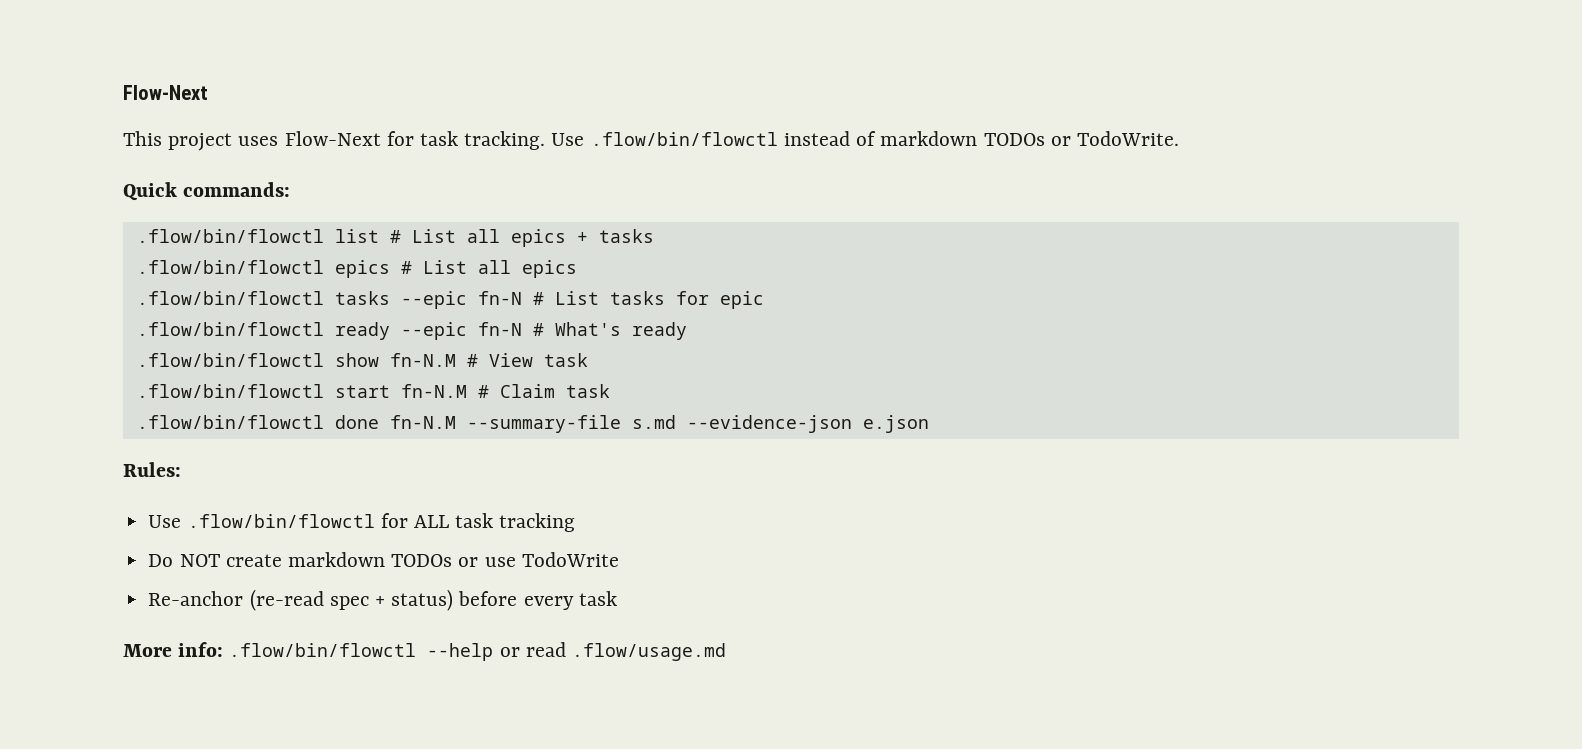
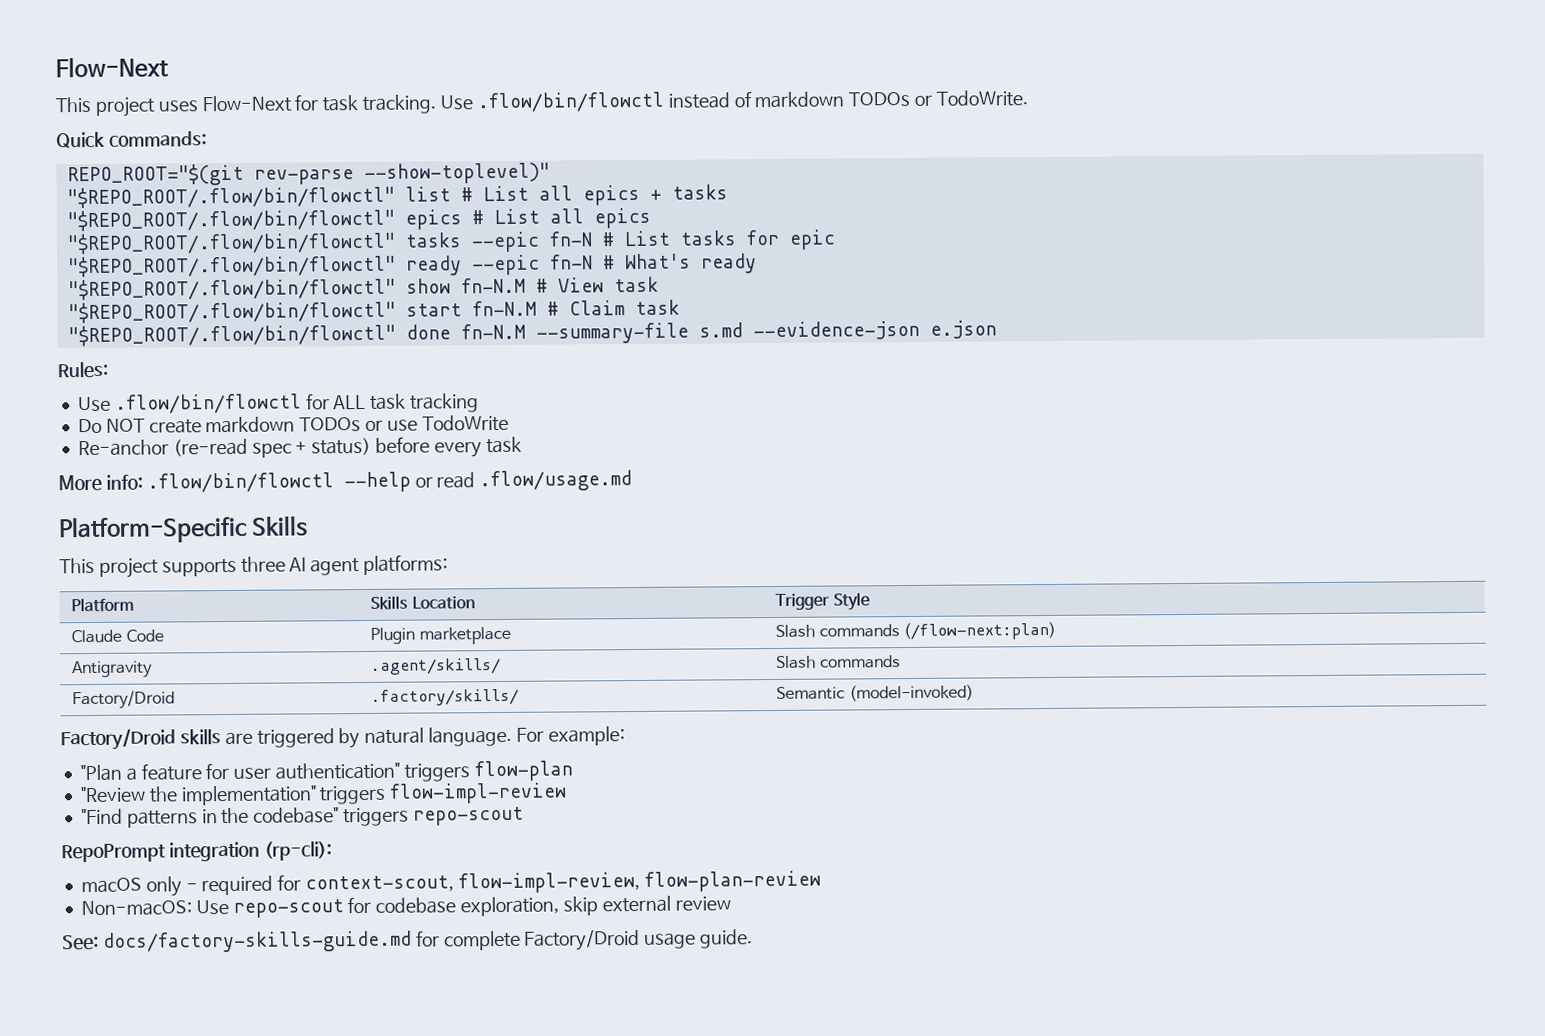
[136,229,324,243] .flow/bin/flowctl -> [66,162,550,187] [66,185,395,209] REPO_ROOT="$(git rev-parse --show-toplevel)" // "$REPO_ROOT/.flow/bin/flowctl"
[136,260,324,274] .flow/bin/flowctl -> [66,208,395,232] "$REPO_ROOT/.flow/bin/flowctl"
[136,291,324,305] .flow/bin/flowctl -> [66,231,396,255] "$REPO_ROOT/.flow/bin/flowctl"
[136,322,324,336] .flow/bin/flowctl -> [67,254,396,278] "$REPO_ROOT/.flow/bin/flowctl"
[136,353,324,367] .flow/bin/flowctl -> [67,277,396,301] "$REPO_ROOT/.flow/bin/flowctl"
[136,384,324,398] .flow/bin/flowctl -> [67,300,396,324] "$REPO_ROOT/.flow/bin/flowctl"
[136,415,324,429] .flow/bin/flowctl -> [67,323,396,347] "$REPO_ROOT/.flow/bin/flowctl"
(727, 652) none -> [58,515,309,544] [59,554,449,578] [71,597,135,613] [370,595,475,610] [775,592,870,611] [71,629,164,644] [370,626,511,645] [775,621,1056,641] [72,660,154,679] [371,657,502,675] [776,655,901,669] [72,690,176,710] [371,688,520,706] [776,684,974,702] [60,726,625,751] [79,760,573,782] [79,782,568,806] [80,806,524,828] [61,841,332,863] [80,870,821,897] [80,895,731,918] [62,928,754,953] // Platform-Specific Skills // This project supports three AI agent platforms: // Platform | Skills Location | Trigger Style // Claude Code | Plugin marketplace | Slash commands (/flow-next:plan) // Antigravity | .agent/skills/ | Slash commands // Factory/Droid | .factory/skills/ | Semantic (model-invoked) // Factory/Droid skills are triggered by natural language. For example: // "Plan a feature for user authentication" triggers flow-plan // "Review the implementation" triggers flow-impl-review // "Find patterns in the codebase" triggers repo-scout // RepoPrompt integration (rp-cli): // macOS only - required for context-scout, flow-impl-review, flow-plan-review // Non-macOS: Use repo-scout for codebase exploration, skip external review // See: docs/factory-skills-guide.md for complete Factory/Droid usage guide.

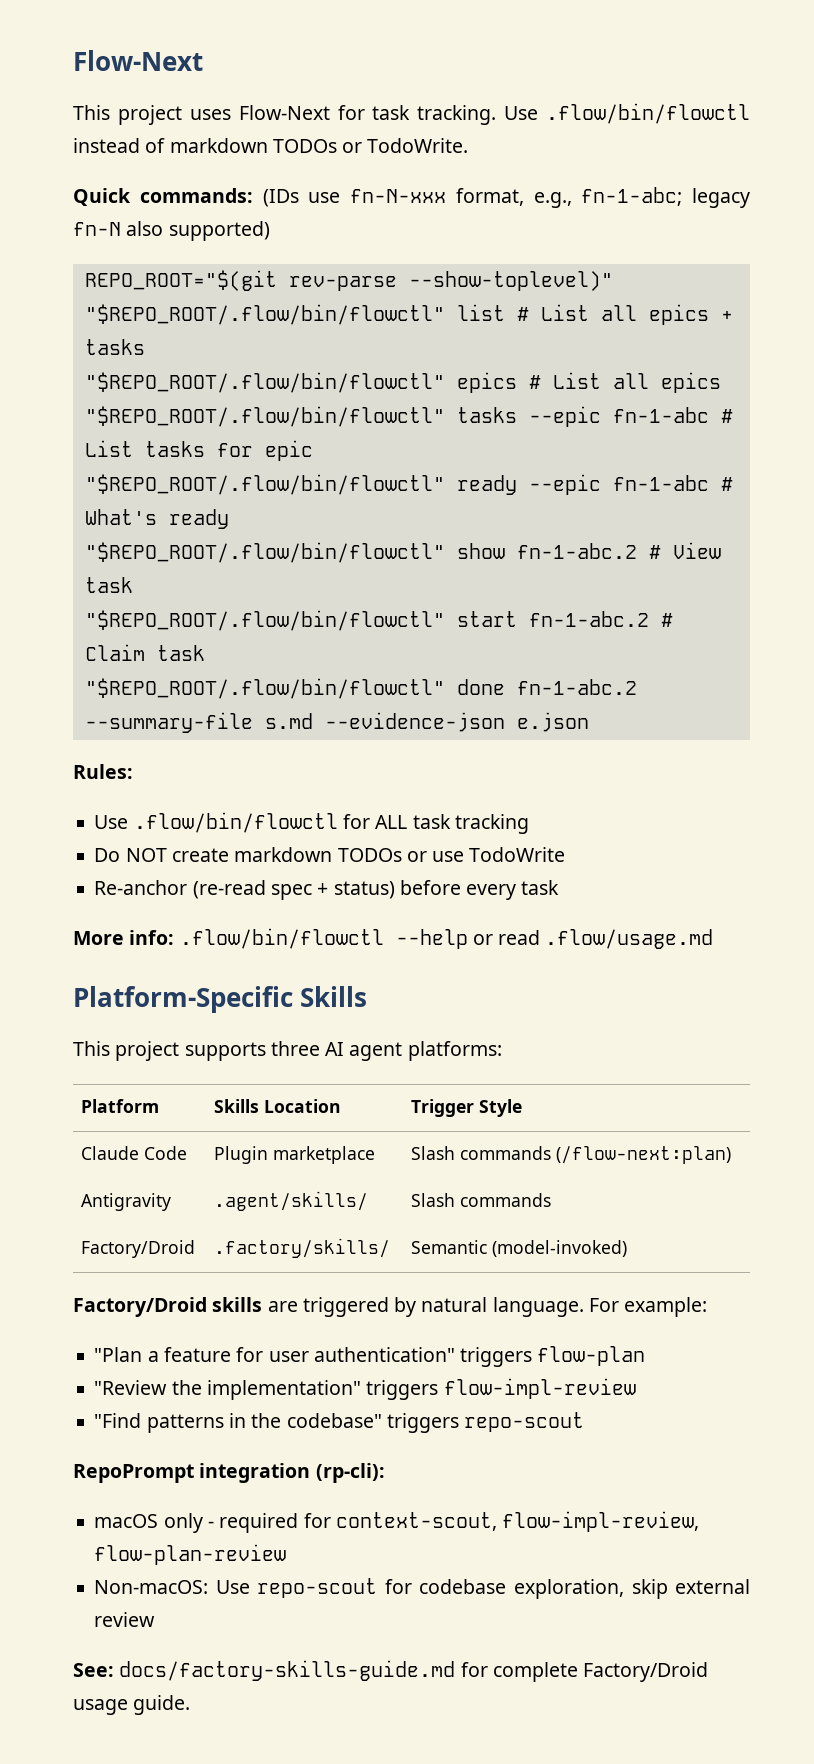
(207, 139) none -> [262,187,750,208] [73,221,270,241] (IDs use fn-N-xxx format, e.g., fn-1-abc; legacy fn-N also supported)
[548,231,593,247] fn-N -> [612,407,709,423] fn-1-abc
[549,254,593,270] fn-N -> [612,475,709,491] fn-1-abc
[460,277,526,294] fn-N.M -> [516,543,637,559] fn-1-abc.2
[471,300,537,317] fn-N.M -> [528,611,649,627] fn-1-abc.2
[460,323,526,340] fn-N.M -> [516,679,637,695] fn-1-abc.2

